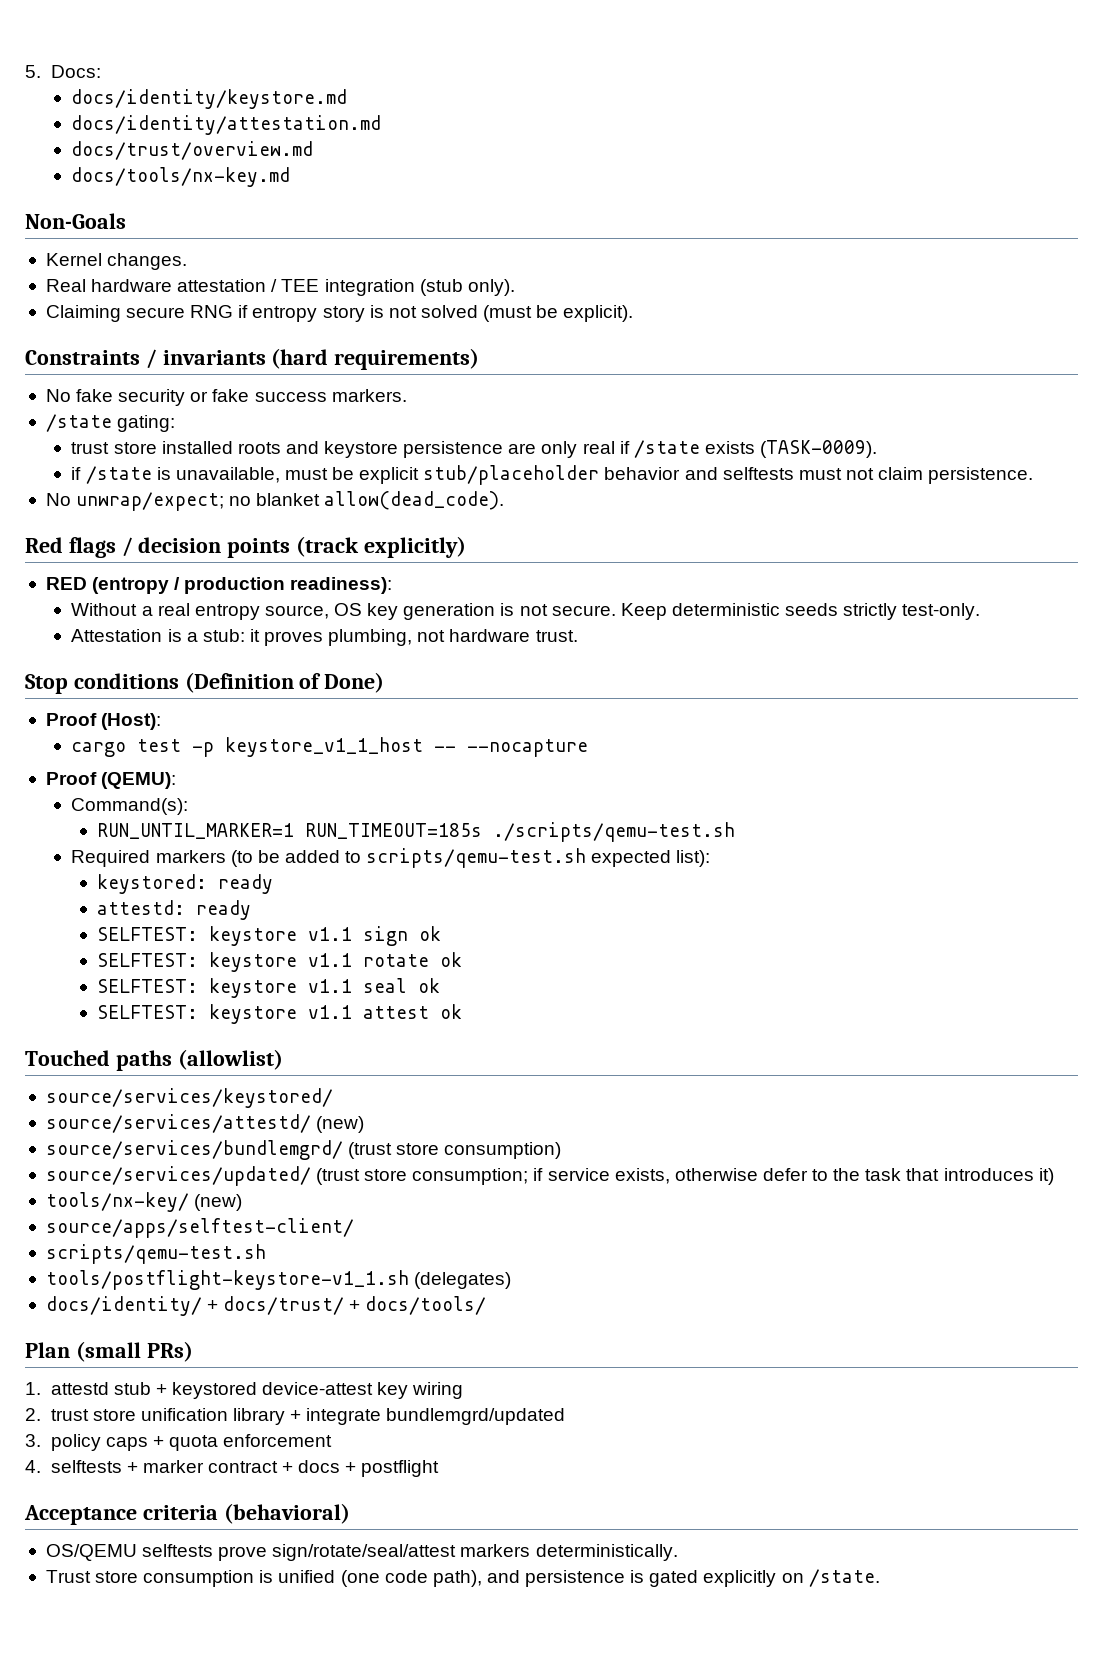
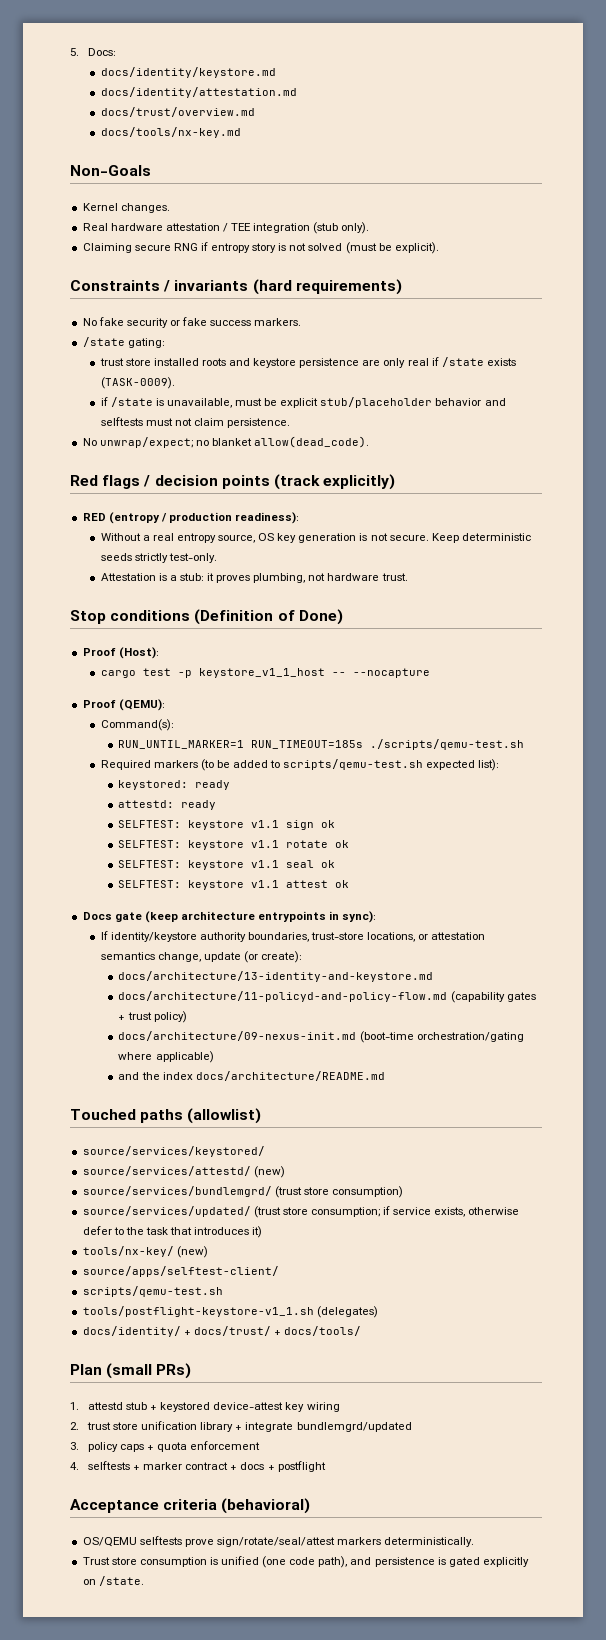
(462, 1011) none -> [82,911,377,923] [100,931,486,942] [100,951,302,963] [118,971,434,982] [118,991,536,1003] [118,1011,187,1023] [118,1031,524,1043] [118,1051,214,1063] [118,1071,385,1081] // Docs gate (keep architecture entrypoints in sync): // If identity/keystore authority boundaries, trust-store locations, or attestation semantics change, update (or create): // docs/architecture/13-identity-and-keystore.md // docs/architecture/11-policyd-and-policy-flow.md (capability gates + trust policy) // docs/architecture/09-nexus-init.md (boot-time orchestration/gating where applicable) // and the index docs/architecture/README.md

